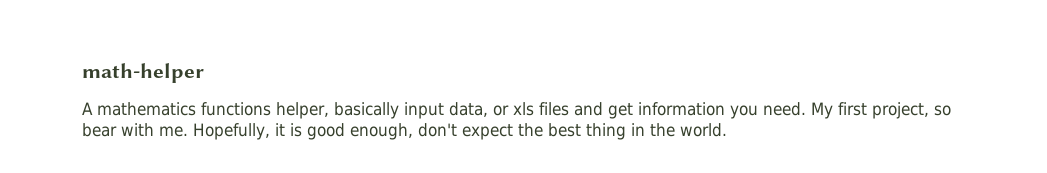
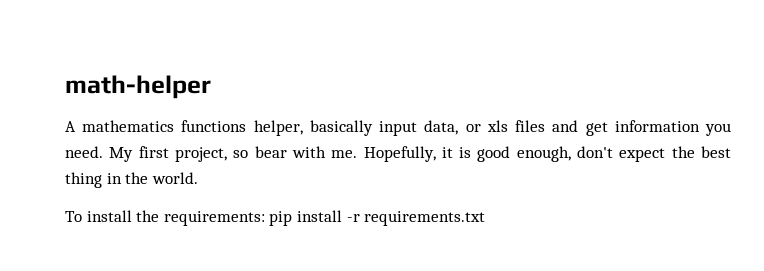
(727, 130) none -> [65,210,486,226] // To install the requirements: pip install -r requirements.txt

